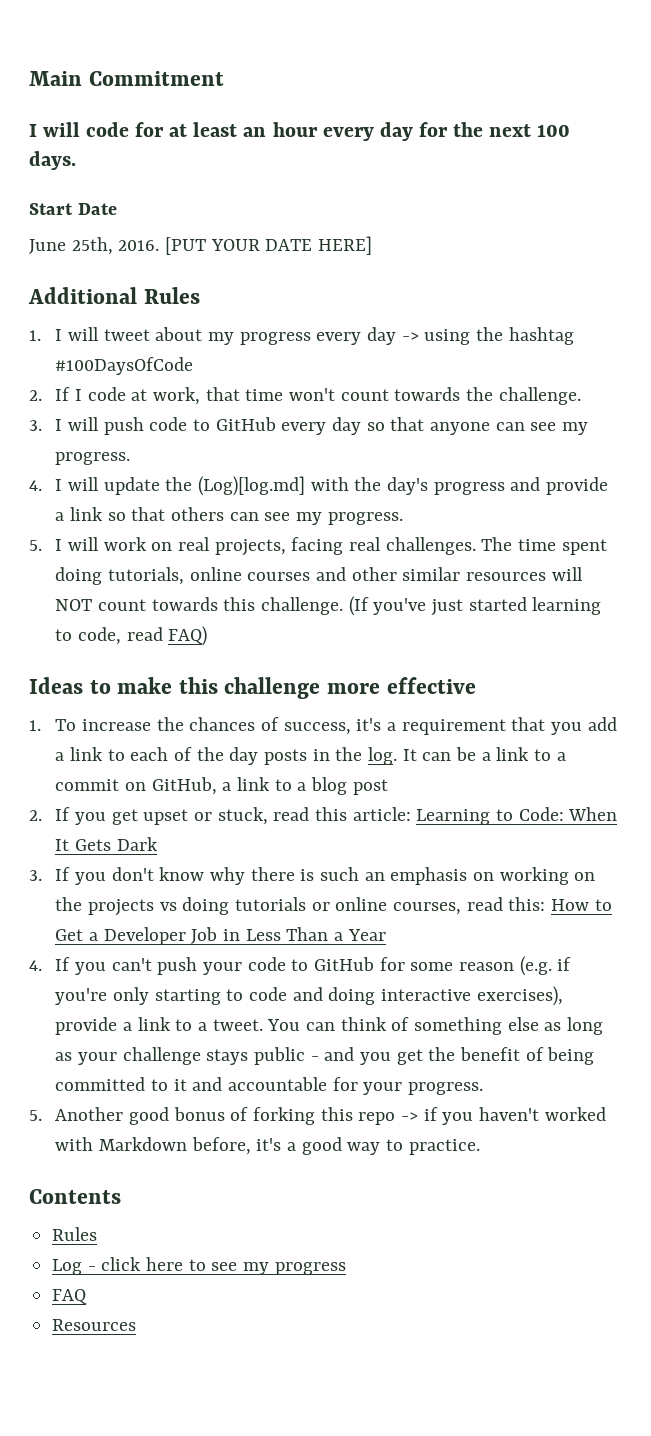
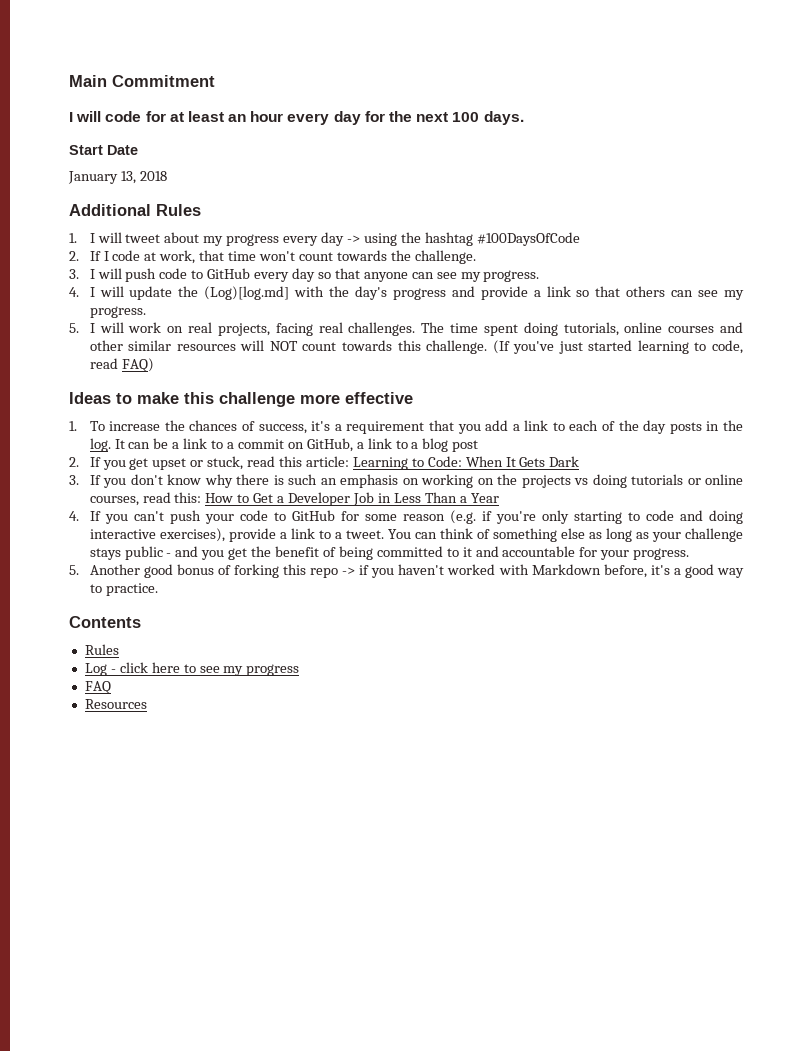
[29,236,373,255] June 25th, 2016. [PUT YOUR DATE HERE] -> [68,171,167,184] January 13, 2018

